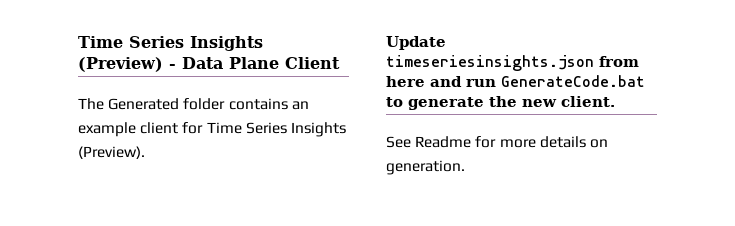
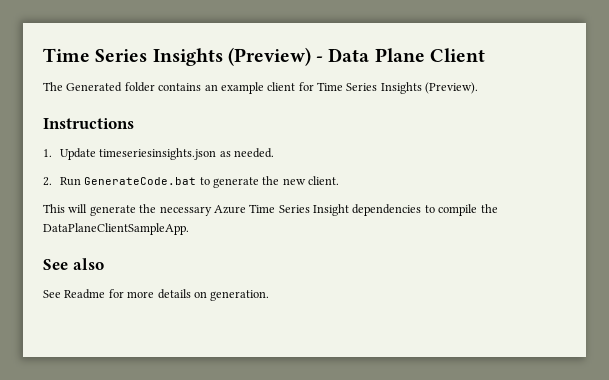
[386,36,446,50] [386,55,639,71] [386,76,496,87] Update timeseriesinsights.json from here and run -> [43,118,134,129] [43,148,274,160] [43,177,81,186] Instructions // 1. Update timeseriesinsights.json as needed. // 2. Run
(615, 101) none -> [43,204,498,216] [43,223,189,235] [43,258,104,270] // This will generate the necessary Azure Time Series Insight dependencies to compile the DataPlaneClientSampleApp. // See also

